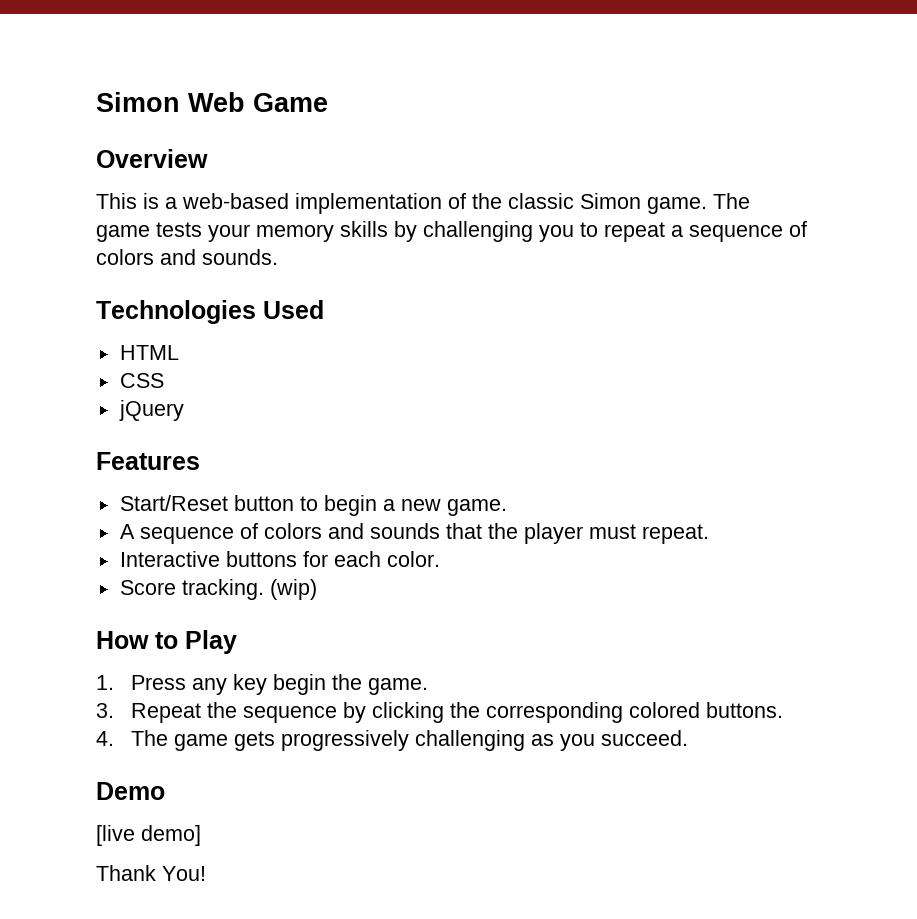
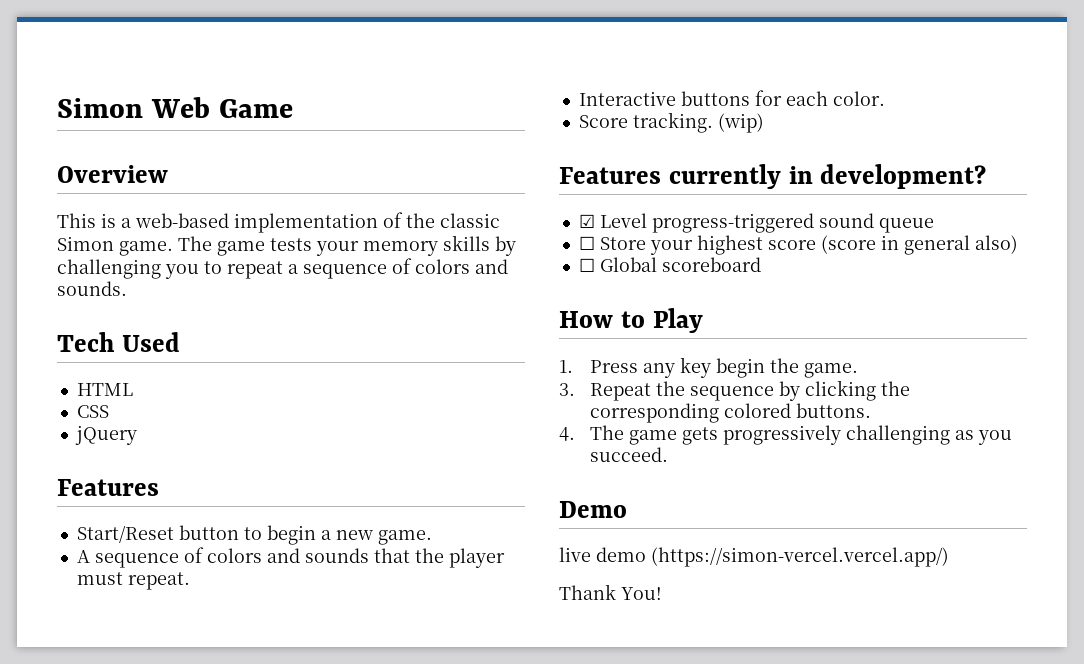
[96,300,256,324] Technologies -> [57,332,115,352] Tech
(317, 589) none -> [559,164,987,189] [578,213,934,233] [578,235,1018,255] [578,257,761,272] // Features currently in development? // ☑ Level progress-triggered sound queue // ☐ Store your highest score (score in general also) // ☐ Global scoreboard
[96,825,201,846] [live demo] -> [559,547,949,567] live demo (https://simon-vercel.vercel.app/)

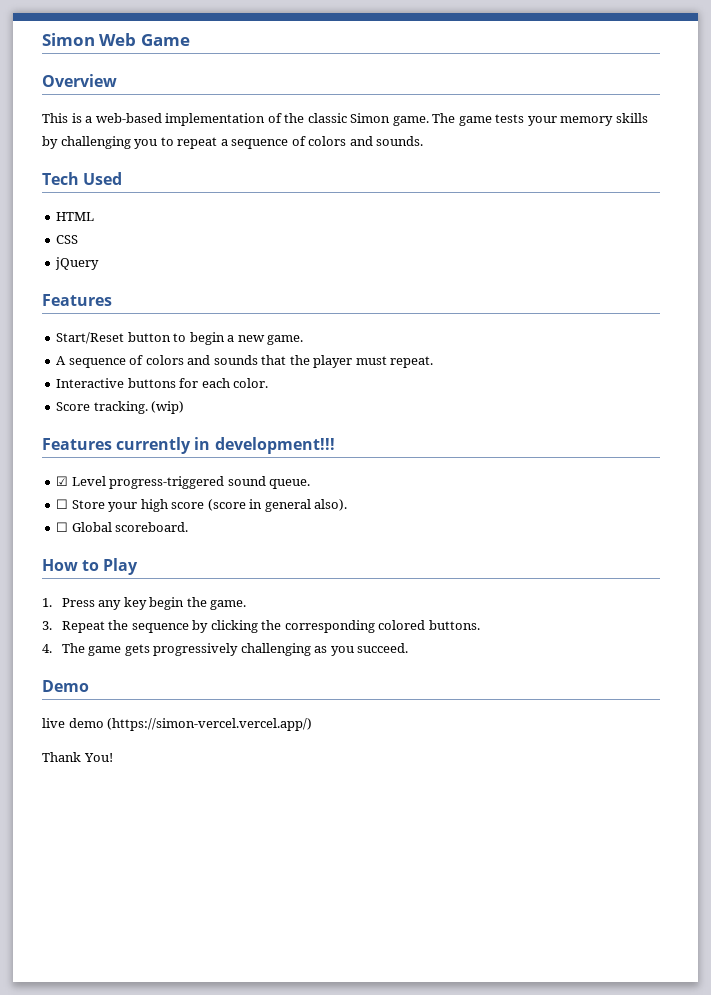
[820,164,987,189] development? -> [214,437,335,454] development!!!
[878,218,934,233] queue -> [269,479,311,489] queue.
[696,235,763,255] highest -> [140,499,168,512] high
[974,235,1018,254] also) -> [314,499,348,511] also).
[661,257,761,272] scoreboard -> [115,522,189,532] scoreboard.

